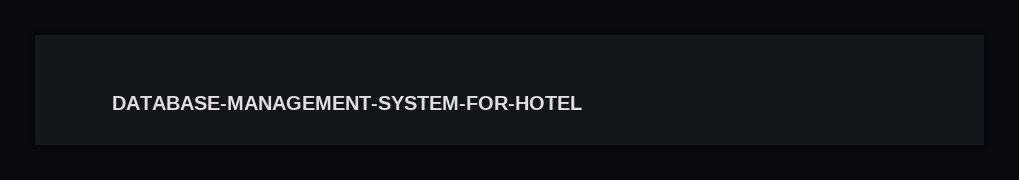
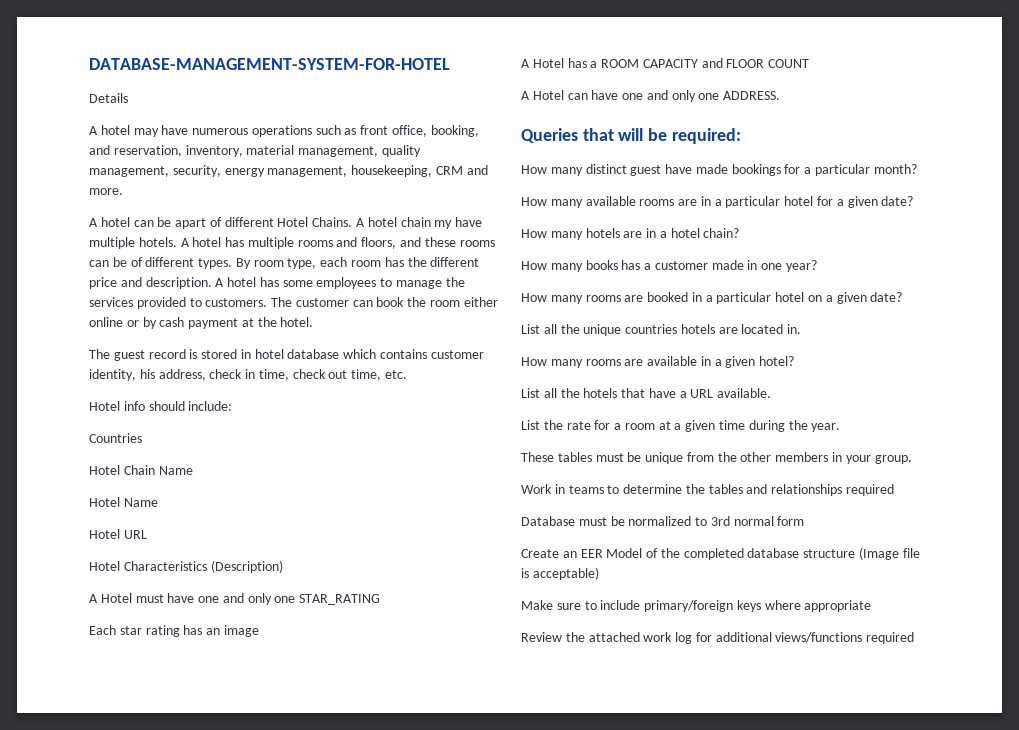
(582, 103) none -> [89,93,128,103] [89,125,479,137] [89,145,421,157] [89,165,488,177] [89,188,123,195] [89,217,483,229] [89,237,495,249] [89,257,480,269] [89,277,465,289] [89,297,498,309] [89,317,314,329] [89,349,484,361] [89,369,408,381] [89,401,233,411] [89,433,142,443] [89,465,193,475] [89,497,158,507] [89,529,147,539] [89,560,283,573] [89,593,381,605] [89,625,259,637] [521,58,810,68] [521,90,781,102] [521,128,741,144] [521,164,917,176] [521,196,914,208] [521,228,740,240] [521,260,818,272] [521,292,903,304] [521,324,802,336] [521,356,795,368] [521,388,772,398] [521,420,841,432] [521,452,912,464] [521,484,895,496] [521,516,805,526] [521,547,920,560] [521,567,599,580] [521,600,872,612] [521,632,915,644] // Details // A hotel may have numerous operations such as front office, booking, and reservation, inventory, material management, quality management, security, energy management, housekeeping, CRM and more. // A hotel can be apart of different Hotel Chains. A hotel chain my have multiple hotels. A hotel has multiple rooms and floors, and these rooms can be of different types. By room type, each room has the different price and description. A hotel has some employees to manage the services provided to customers. The customer can book the room either online or by cash payment at the hotel. // The guest record is stored in hotel database which contains customer identity, his address, check in time, check out time, etc. // Hotel info should include: // Countries // Hotel Chain Name // Hotel Name // Hotel URL // Hotel Characteristics (Description) // A Hotel must have one and only one STAR_RATING // Each star rating has an image // A Hotel has a ROOM CAPACITY and FLOOR COUNT // A Hotel can have one and only one ADDRESS. // Queries that will be required: // How many distinct guest have made bookings for a particular month? // How many available rooms are in a particular hotel for a given date? // How many hotels are in a hotel chain? // How many books has a customer made in one year? // How many rooms are booked in a particular hotel on a given date? // List all the unique countries hotels are located in. // How many rooms are available in a given hotel? // List all the hotels that have a URL available. // List the rate for a room at a given time during the year. // These tables must be unique from the other members in your group. // Work in teams to determine the tables and relationships required // Database must be normalized to 3rd normal form // Create an EER Model of the completed database structure (Image file is acceptable) // Make sure to include primary/foreign keys where appropriate // Review the attached work log for additional views/functions required

